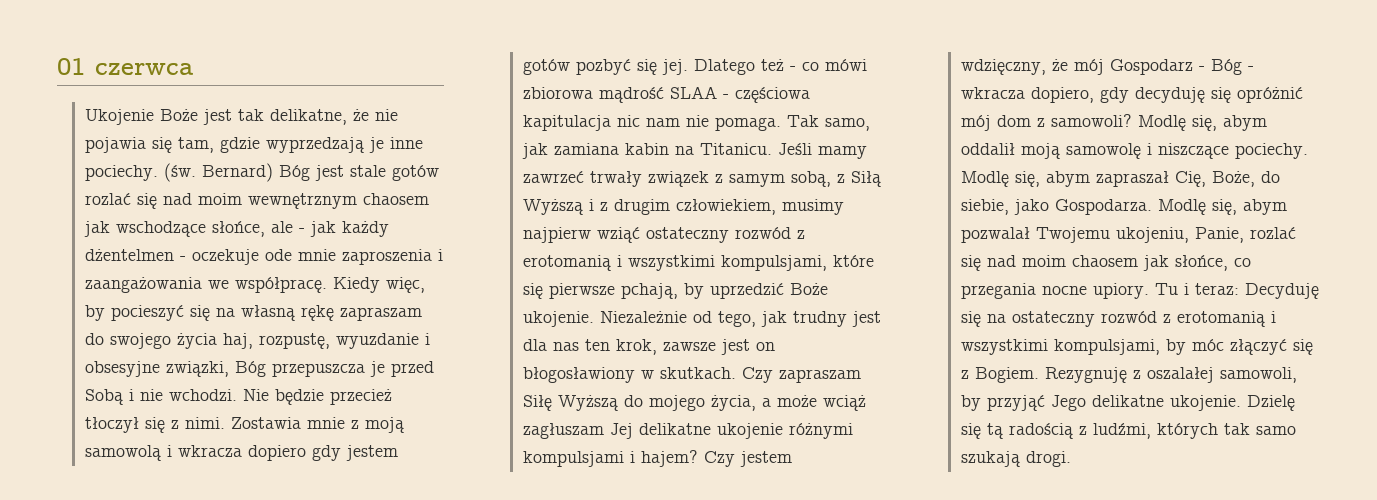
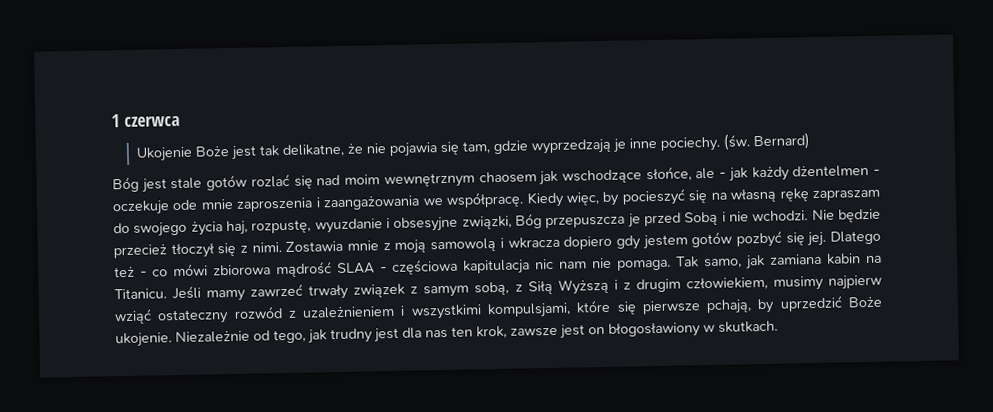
[57,58,85,75] 01 -> [111,114,120,128] 1
(273, 172) none -> (810, 141) //
[522,255,612,271] erotomanią -> [302,305,396,319] uzależnieniem
[741,367,861,383] [522,395,866,411] [522,423,853,439] [522,450,792,467] [960,59,1254,75] [960,87,1303,103] [960,114,1267,131] [960,143,1308,159] [960,171,1280,187] [960,199,1287,215] [960,227,1296,243] [960,255,1251,271] [960,283,1319,299] [960,311,1276,327] [960,339,1313,355] [960,367,1297,383] [960,395,1295,411] [960,423,1296,439] [960,451,1071,467] Czy zapraszam Siłę Wyższą do mojego życia, a może wciąż zagłuszam Jej delikatne ukojenie różnymi kompulsjami i hajem? Czy jestem wdzięczny, że mój Gospodarz - Bóg - wkracza dopiero, gdy decyduję się opróżnić mój dom z samowoli? Modlę się, abym oddalił moją samowolę i niszczące pociechy. Modlę się, abym zapraszał Cię, Boże, do siebie, jako Gospodarza. Modlę się, abym pozwalał Twojemu ukojeniu, Panie, rozlać się nad moim chaosem jak słońce, co przegania nocne upiory. Tu i teraz: Decyduję się na ostateczny rozwód z erotomanią i wszystkimi kompulsjami, by móc złączyć się z Bogiem. Rezygnuję z oszalałej samowoli, by przyjąć Jego delikatne ukojenie. Dzielę się tą radością z ludźmi, których tak samo szukają drogi. -> (778, 326) none

